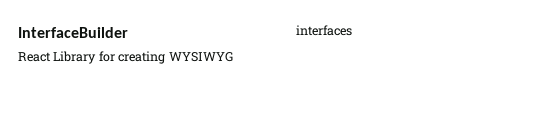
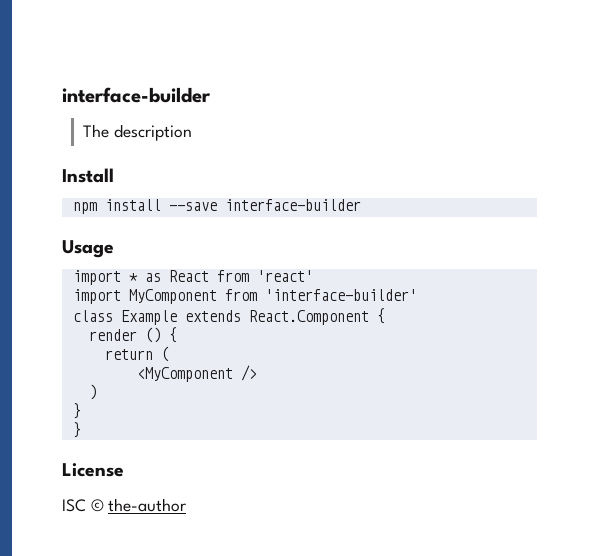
[18,27,128,38] [18,51,233,64] [296,25,352,36] InterfaceBuilder // React Library for creating WYSIWYG interfaces -> [62,87,211,103] [83,124,193,141] [62,168,114,183] [72,199,361,214] [62,240,114,258] [72,270,313,285] [72,289,417,304] [72,308,385,325] [88,327,177,343] [104,346,169,362] [136,365,257,382] [88,384,97,400] [72,403,81,419] [72,422,81,438] [62,463,124,477] [62,498,187,512] interface-builder // The description // Install // npm install --save interface-builder // Usage // import * as React from 'react' // import MyComponent from 'interface-builder' // class Example extends React.Component { // render () { // return ( // <MyComponent /> // ) // } // } // License // ISC © the-author

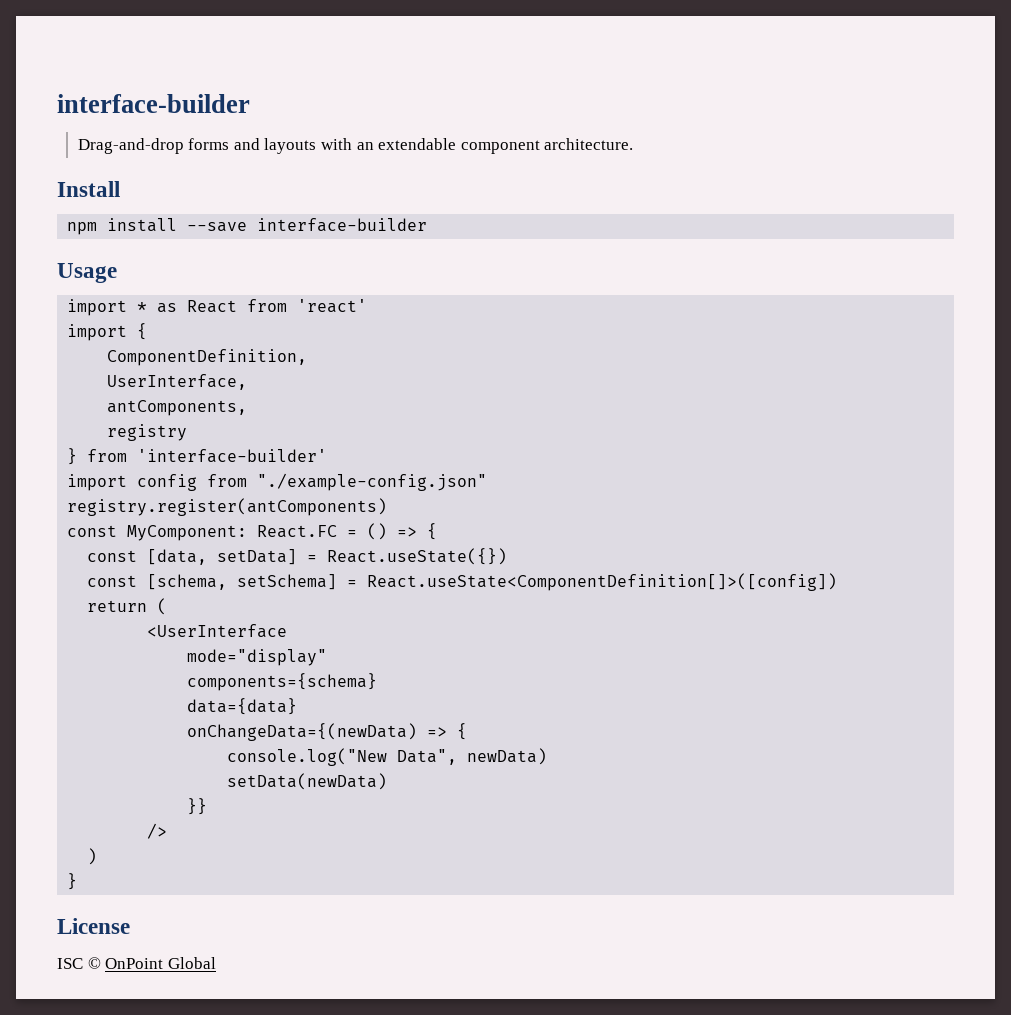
[62,87,211,103] [83,124,193,141] interface-builder // The description -> [57,94,250,113] [77,138,634,154] interface-builder // Drag-and-drop forms and layouts with an extendable component architecture.
[128,289,417,304] [72,308,385,325] [88,327,177,343] [104,346,169,362] [136,367,233,382] MyComponent from 'interface-builder' // class Example extends React.Component { // render () { // return ( // <MyComponent -> [137,323,148,340] [107,349,308,366] [107,374,248,390] [107,400,248,416] [107,424,188,441] [67,448,328,465] [67,473,488,491] [67,498,388,516] [67,523,438,541] [87,548,508,565] [87,573,838,591] [87,598,168,615] [147,624,288,638] [187,649,328,666] [187,673,378,691] [187,698,298,715] [187,723,468,741] [227,748,548,766] [227,773,388,790] [187,798,208,815] { // ComponentDefinition, // UserInterface, // antComponents, // registry // } from 'interface-builder' // import config from "./example-config.json" // registry.register(antComponents) // const MyComponent: React.FC = () => { // const [data, setData] = React.useState({}) // const [schema, setSchema] = React.useState<ComponentDefinition[]>([config]) // return ( // <UserInterface // mode="display" // components={schema} // data={data} // onChangeData={(newData) => { // console.log("New Data", newData) // setData(newData) // }} //
[72,422,81,438] // } -> (78, 881) none
[108,498,187,512] the-author -> [105,957,216,969] OnPoint Global

